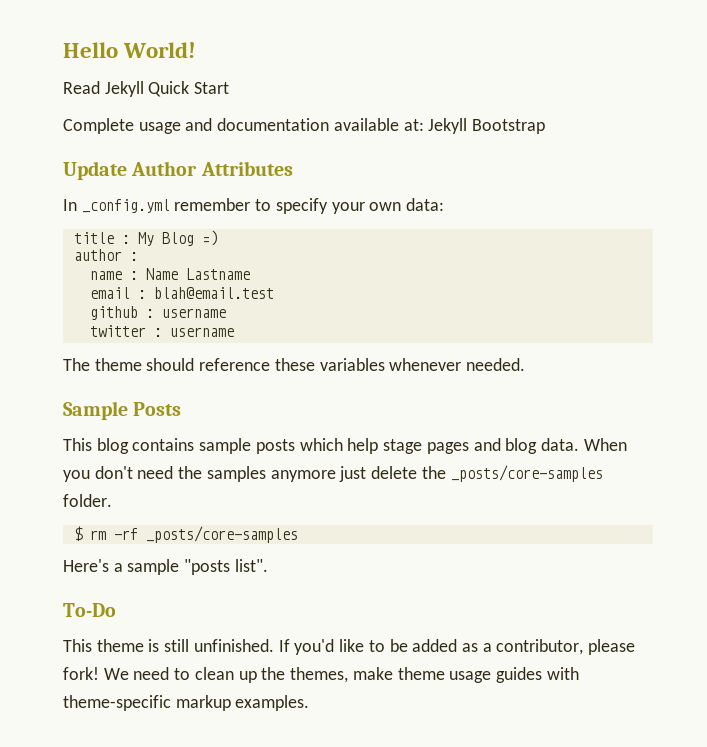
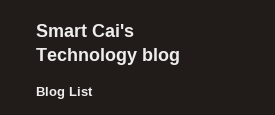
[63,42,197,58] [63,81,230,97] [63,118,546,134] [63,161,293,180] [63,198,445,214] [73,230,218,246] [73,249,138,261] [89,268,250,280] [89,287,274,299] [89,306,226,320] [89,325,234,337] [63,358,526,371] [63,401,182,420] [63,438,627,454] [63,465,603,482] [63,494,112,507] [73,526,298,543] [63,559,268,575] [63,603,116,617] [63,639,636,655] [63,667,579,683] [63,695,310,711] Hello World! // Read Jekyll Quick Start // Complete usage and documentation available at: Jekyll Bootstrap // Update Author Attributes // In _config.yml remember to specify your own data: // title : My Blog =) // author : // name : Name Lastname // email : blah@email.test // github : username // twitter : username // The theme should reference these variables whenever needed. // Sample Posts // This blog contains sample posts which help stage pages and blog data. When you don't need the samples anymore just delete the _posts/core-samples folder. // $ rm -rf _posts/core-samples // Here's a sample "posts list". // To-Do // This theme is still unfinished. If you'd like to be added as a contributor, please fork! We need to clean up the themes, make theme usage guides with theme-specific markup examples. -> [36,24,134,37] [36,48,180,65] [36,87,93,99] Smart Cai's Technology blog // Blog List

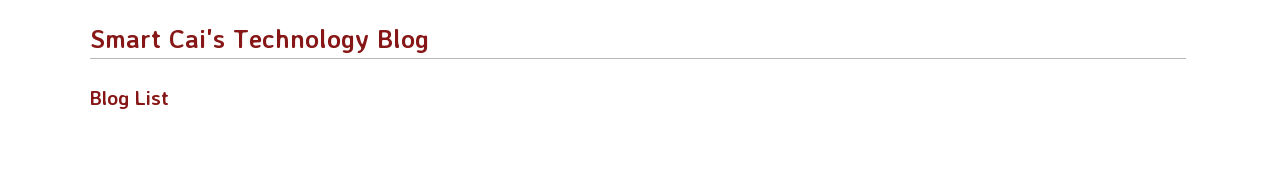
[142,48,180,65] blog -> [376,29,429,53] Blog

